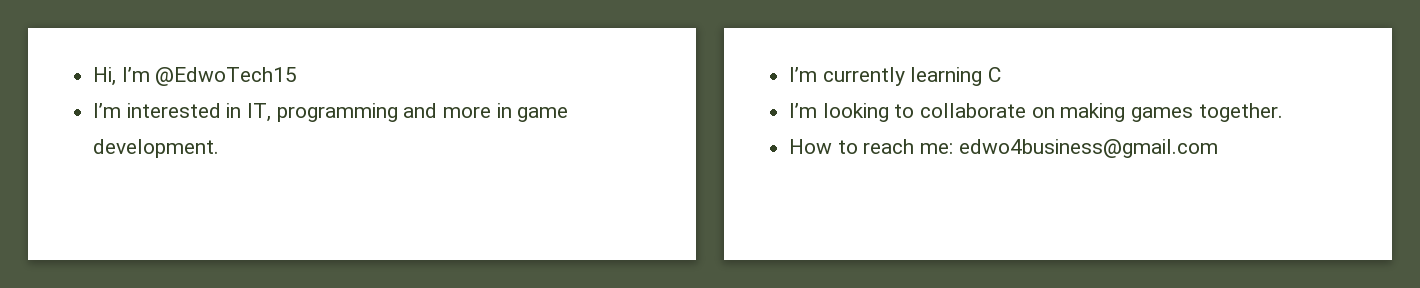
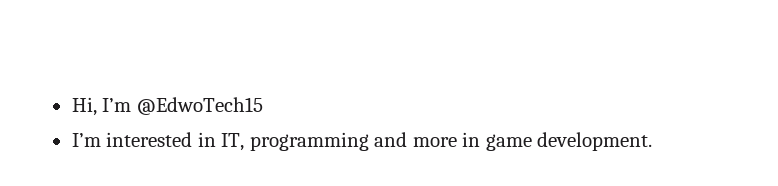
[789,67,1002,86] [789,103,1283,122] [789,139,1218,158] // I’m currently learning C // I’m looking to collaborate on making games together. // How to reach me: edwo4business@gmail.com -> (653, 141) none

